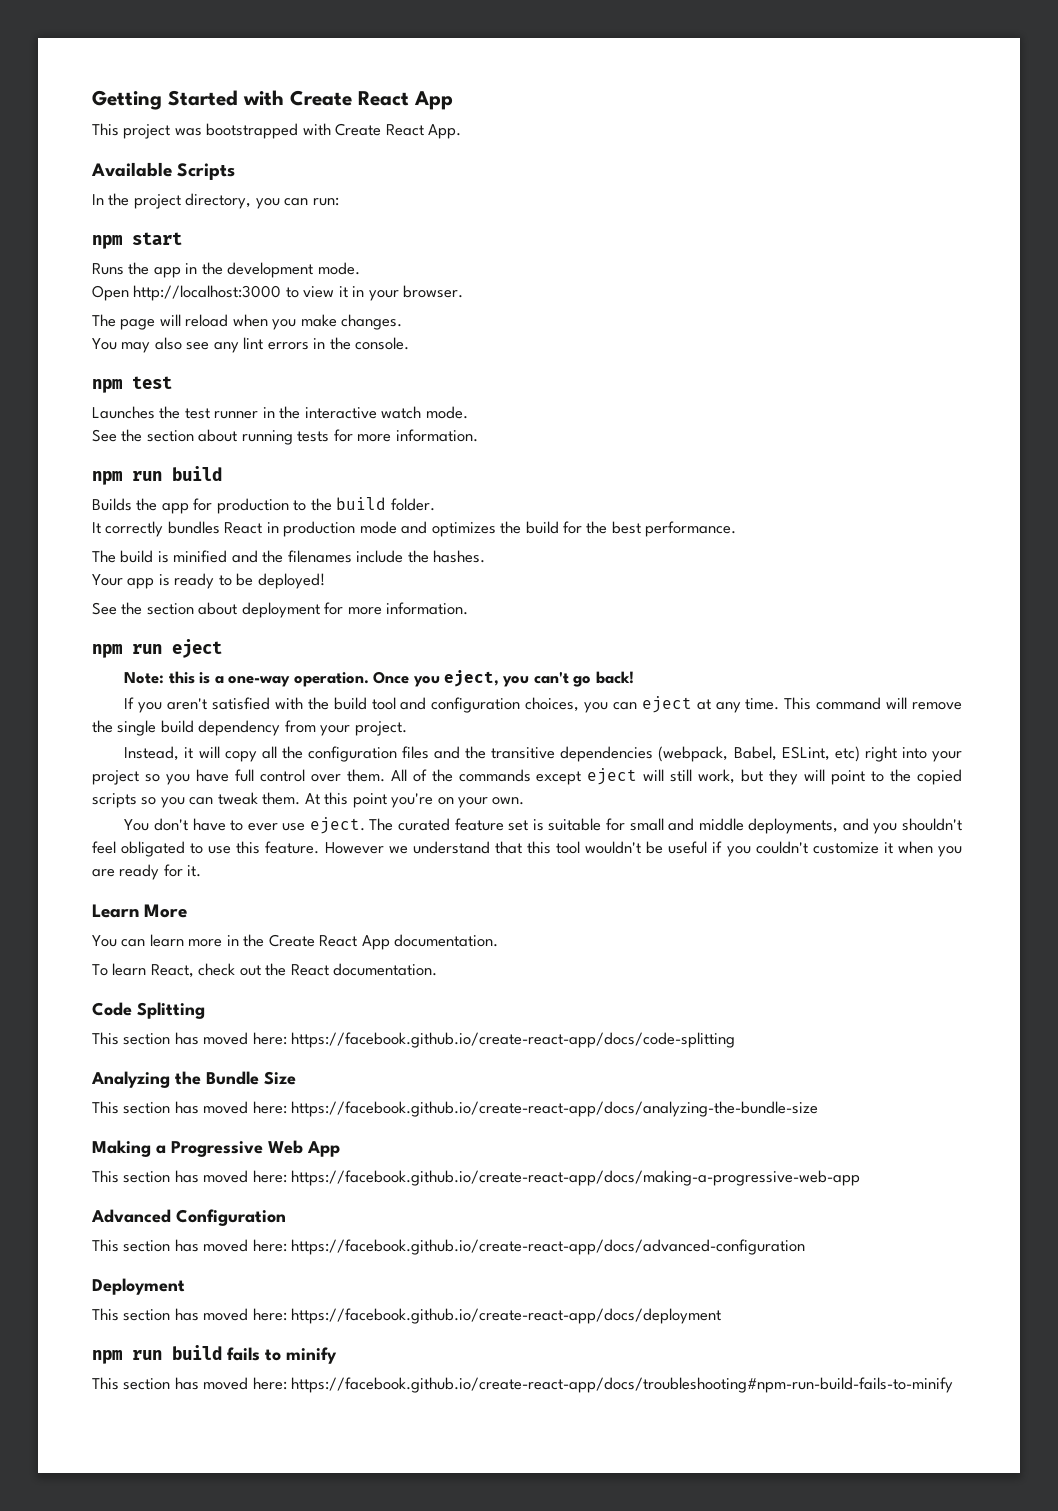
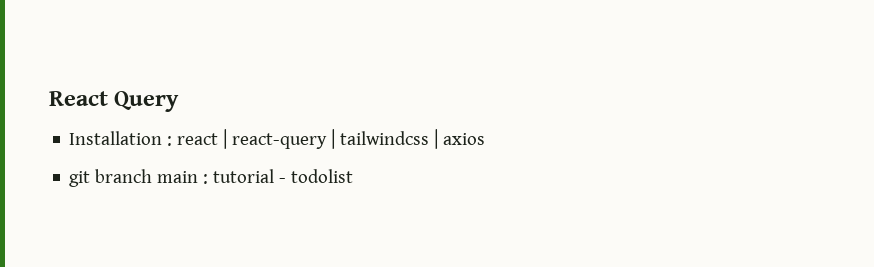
[92,90,453,110] [92,123,462,139] [91,162,236,180] [92,193,339,209] [92,232,182,249] [92,262,360,278] [92,285,464,301] [92,314,403,330] [92,337,410,353] [92,376,172,393] [92,406,468,419] [92,429,478,445] [92,466,222,485] [92,497,435,514] [92,521,737,537] [92,550,486,563] [92,573,325,589] [92,602,469,618] [92,639,222,658] [124,670,634,687] [124,696,962,713] [92,720,407,736] [124,746,962,762] [92,768,963,785] [92,792,525,808] [124,817,962,834] [92,841,962,857] [92,864,202,880] [92,904,188,918] [92,934,499,950] [92,963,438,978] [92,1002,205,1019] [92,1032,736,1048] [91,1071,296,1088] [92,1101,819,1117] [92,1140,340,1157] [92,1170,861,1186] [91,1209,286,1226] [92,1239,806,1255] [92,1278,185,1295] [92,1308,722,1324] [92,1345,337,1364] [92,1377,954,1393] Getting Started with Create React App // This project was bootstrapped with Create React App. // Available Scripts // In the project directory, you can run: // npm start // Runs the app in the development mode. // Open http://localhost:3000 to view it in your browser. // The page will reload when you make changes. // You may also see any lint errors in the console. // npm test // Launches the test runner in the interactive watch mode. // See the section about running tests for more information. // npm run build // Builds the app for production to the build folder. // It correctly bundles React in production mode and optimizes the build for the best performance. // The build is minified and the filenames include the hashes. // Your app is ready to be deployed! // See the section about deployment for more information. // npm run eject // Note: this is a one-way operation. Once you eject, you can't go back! // If you aren't satisfied with the build tool and configuration choices, you can eject at any time. This command will remove the single build dependency from your project. // Instead, it will copy all the configuration files and the transitive dependencies (webpack, Babel, ESLint, etc) right into your project so you have full control over them. All of the commands except eject will still work, but they will point to the copied scripts so you can tweak them. At this point you're on your own. // You don't have to ever use eject. The curated feature set is suitable for small and middle deployments, and you shouldn't feel obligated to use this feature. However we understand that this tool wouldn't be useful if you couldn't customize it when you are ready for it. // Learn More // You can learn more in the Create React App documentation. // To learn React, check out the React documentation. // Code Splitting // This section has moved here: https://facebook.github.io/create-react-app/docs/code-splitting // Analyzing the Bundle Size // This section has moved here: https://facebook.github.io/create-react-app/docs/analyzing-the-bundle-size // Making a Progressive Web App // This section has moved here: https://facebook.github.io/create-react-app/docs/making-a-progressive-web-app // Advanced Configuration // This section has moved here: https://facebook.github.io/create-react-app/docs/advanced-configuration // Deployment // This section has moved here: https://facebook.github.io/create-react-app/docs/deployment // npm run build fails to minify // This section has moved here: https://facebook.github.io/create-react-app/docs/troubleshooting#npm-run-build-fails-to-minify -> [49,91,180,112] [69,129,486,149] [69,169,354,187] React Query // Installation : react | react-query | tailwindcss | axios // git branch main : tutorial - todolist

